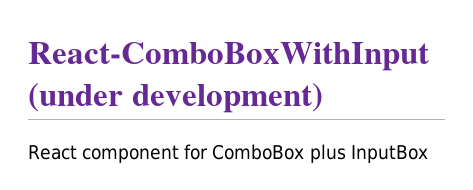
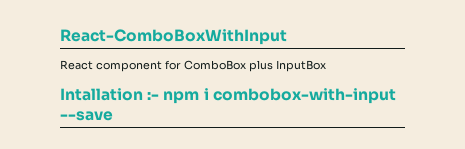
[28,83,323,113] (under development) -> (287, 37) none
(428, 154) none -> [60,88,396,104] [60,111,113,121] // Intallation :- npm i combobox-with-input --save

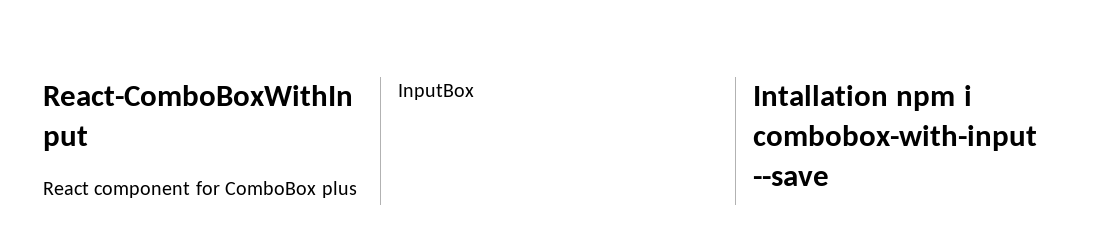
[147,92,160,100] :- -> (888, 95) none

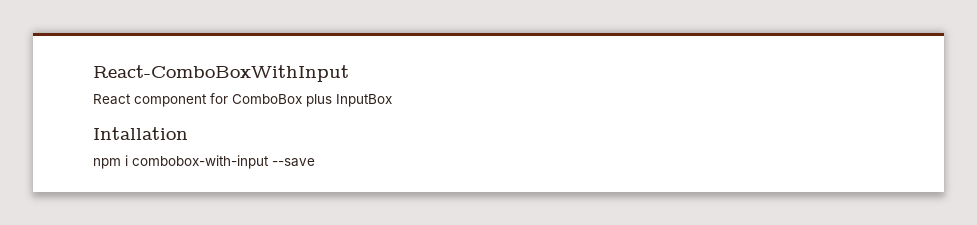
(888, 95) none -> (188, 133) //

